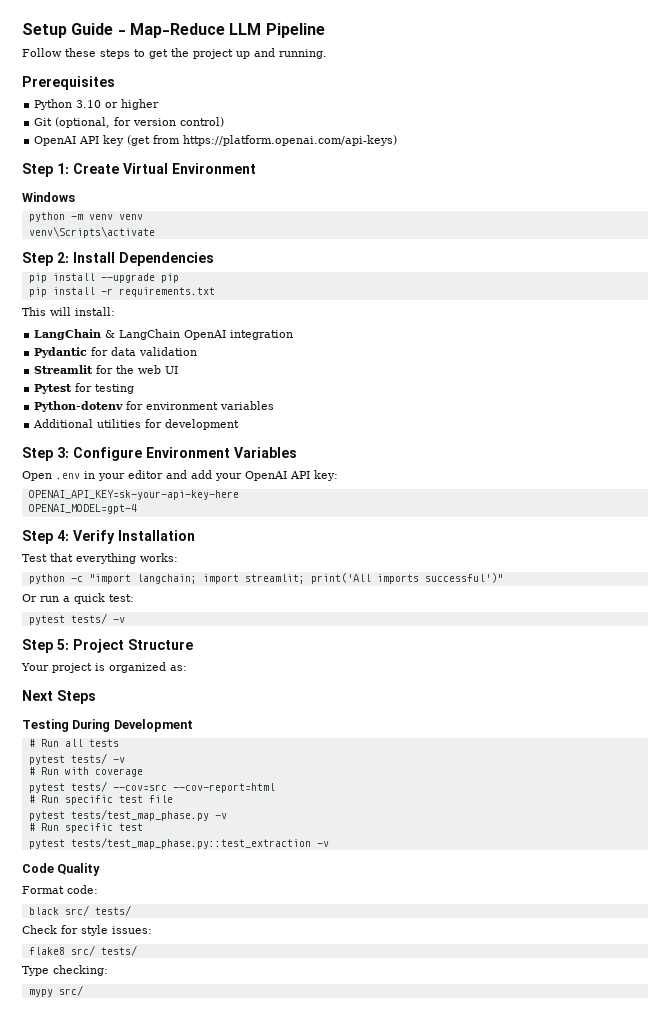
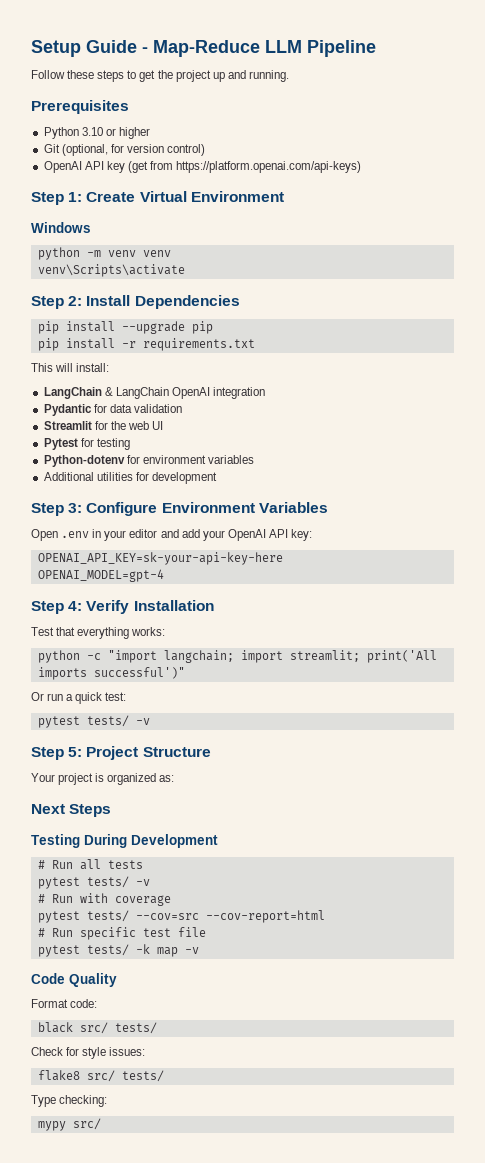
[70,809,227,821] [28,823,143,833] [28,837,311,849] tests/test_map_phase.py -v // # Run specific test // pytest tests/test_map_phase.py::test_extraction -> [86,944,178,957] tests/ -k map

